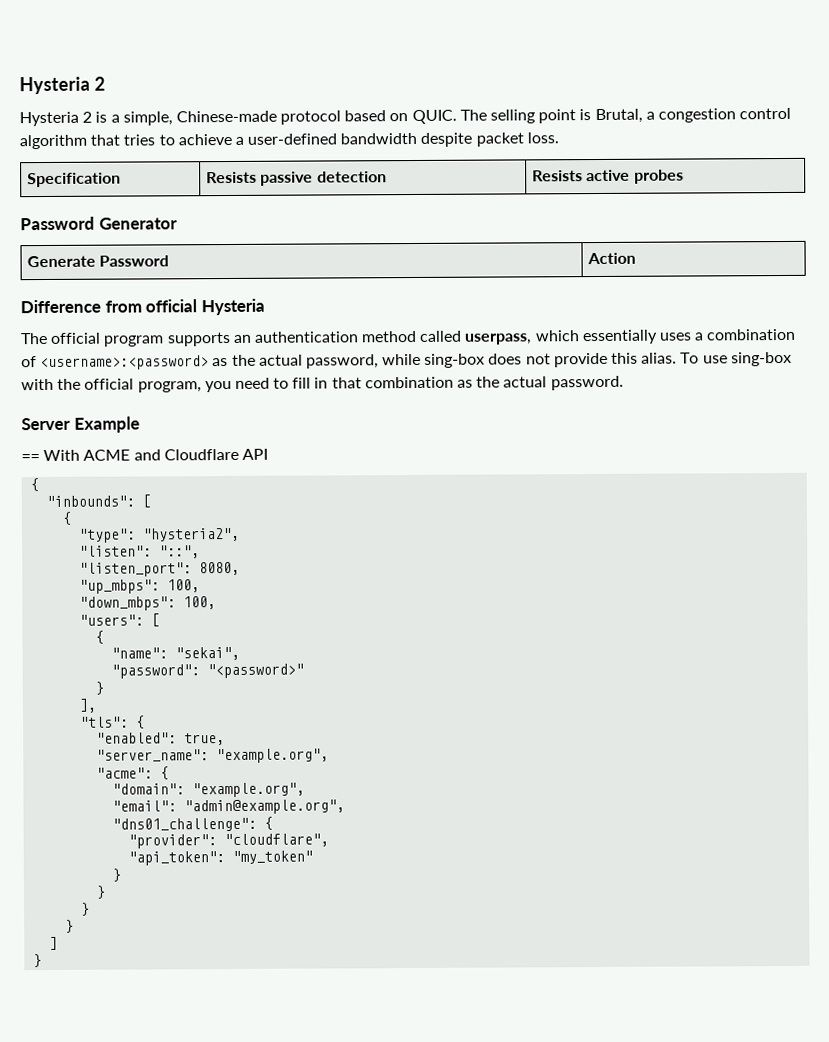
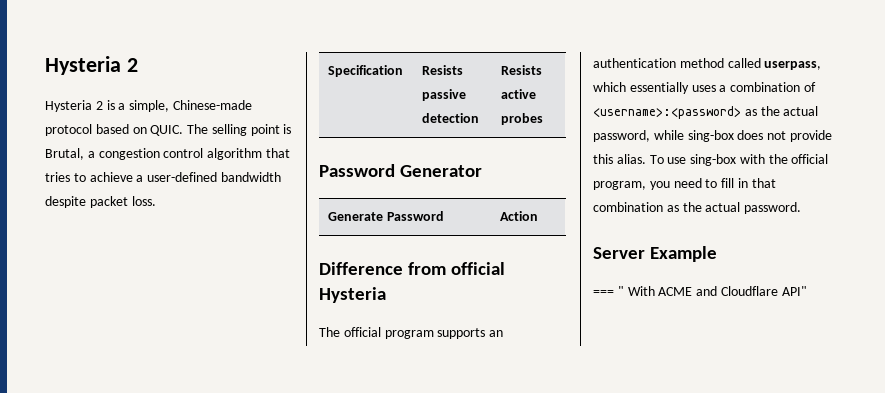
[21,454,40,462] == -> [593,286,624,296] === "
[241,448,268,460] [30,478,40,492] [46,494,152,508] [62,511,73,525] [79,527,241,543] [79,545,201,559] [79,561,241,577] [79,579,201,594] [79,596,217,611] [79,613,161,627] [95,630,105,644] [111,646,241,661] [111,663,305,679] [95,681,105,695] [79,698,98,713] [80,715,146,729] [96,732,226,746] [96,748,330,764] [96,766,170,780] [112,782,306,798] [112,799,346,815] [112,816,274,832] [128,833,330,849] [128,850,314,866] [112,868,122,882] [96,885,107,899] [81,902,91,916] [65,919,75,933] [49,936,59,950] [33,954,43,968] API // { // "inbounds": [ // { // "type": "hysteria2", // "listen": "::", // "listen_port": 8080, // "up_mbps": 100, // "down_mbps": 100, // "users": [ // { // "name": "sekai", // "password": "<password>" // } // ], // "tls": { // "enabled": true, // "server_name": "example.org", // "acme": { // "domain": "example.org", // "email": "admin@example.org", // "dns01_challenge": { // "provider": "cloudflare", // "api_token": "my_token" // } // } // } // } // ] // } -> [781,286,807,296] API"

